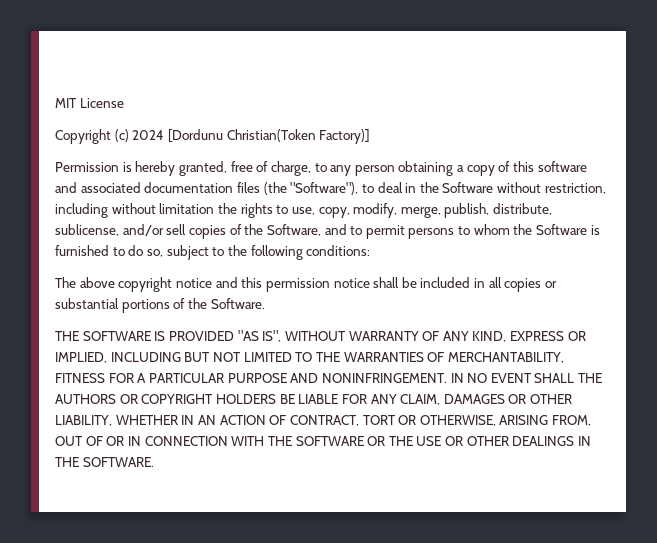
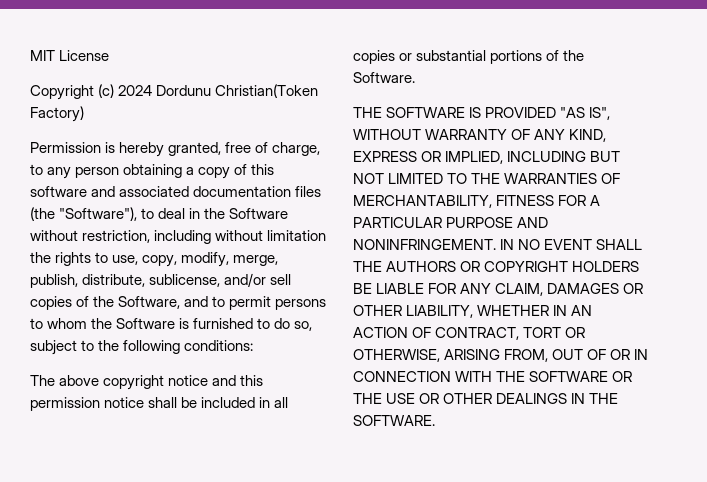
[167,129,371,144] [Dordunu Christian(Token Factory)] -> [156,84,319,98] [30,106,84,122] Dordunu Christian(Token Factory)

